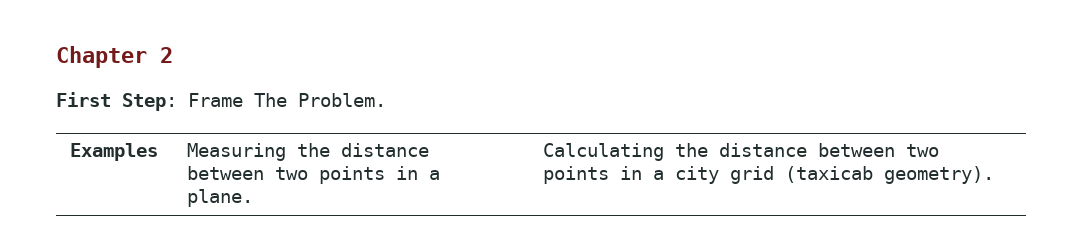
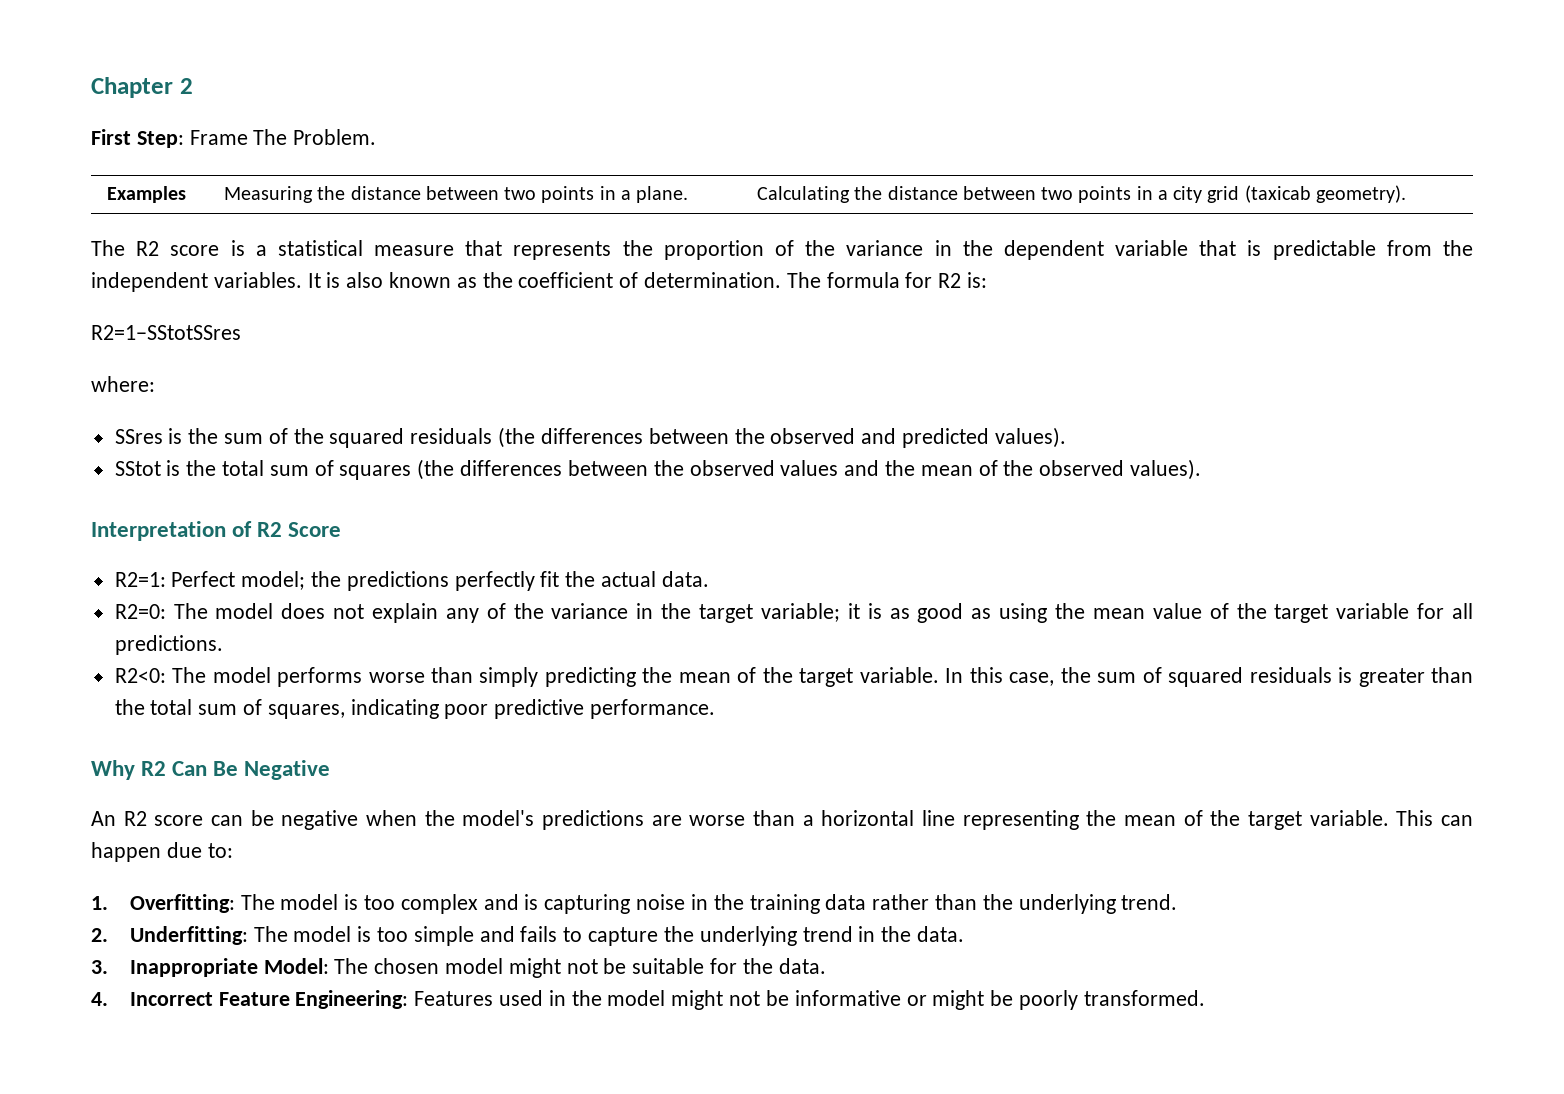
(995, 175) none -> [91,240,1473,260] [91,272,988,292] [91,325,241,340] [91,376,155,392] [114,427,1066,448] [114,459,1201,480] [91,521,342,541] [114,571,709,591] [114,603,1474,623] [114,635,223,655] [114,667,1474,687] [114,699,716,719] [91,760,331,780] [91,810,1474,830] [91,842,233,862] [91,894,1178,914] [91,926,964,946] [91,958,826,978] [91,990,1205,1010] // The R2 score is a statistical measure that represents the proportion of the variance in the dependent variable that is predictable from the independent variables. It is also known as the coefficient of determination. The formula for R2 is: // R2=1−SStotSSres // where: // SSres is the sum of the squared residuals (the differences between the observed and predicted values). // SStot is the total sum of squares (the differences between the observed values and the mean of the observed values). // Interpretation of R2 Score // R2=1: Perfect model; the predictions perfectly fit the actual data. // R2=0: The model does not explain any of the variance in the target variable; it is as good as using the mean value of the target variable for all predictions. // R2<0: The model performs worse than simply predicting the mean of the target variable. In this case, the sum of squared residuals is greater than the total sum of squares, indicating poor predictive performance. // Why R2 Can Be Negative // An R2 score can be negative when the model's predictions are worse than a horizontal line representing the mean of the target variable. This can happen due to: // 1. Overfitting: The model is too complex and is capturing noise in the training data rather than the underlying trend. // 2. Underfitting: The model is too simple and fails to capture the underlying trend in the data. // 3. Inappropriate Model: The chosen model might not be suitable for the data. // 4. Incorrect Feature Engineering: Features used in the model might not be informative or might be poorly transformed.

